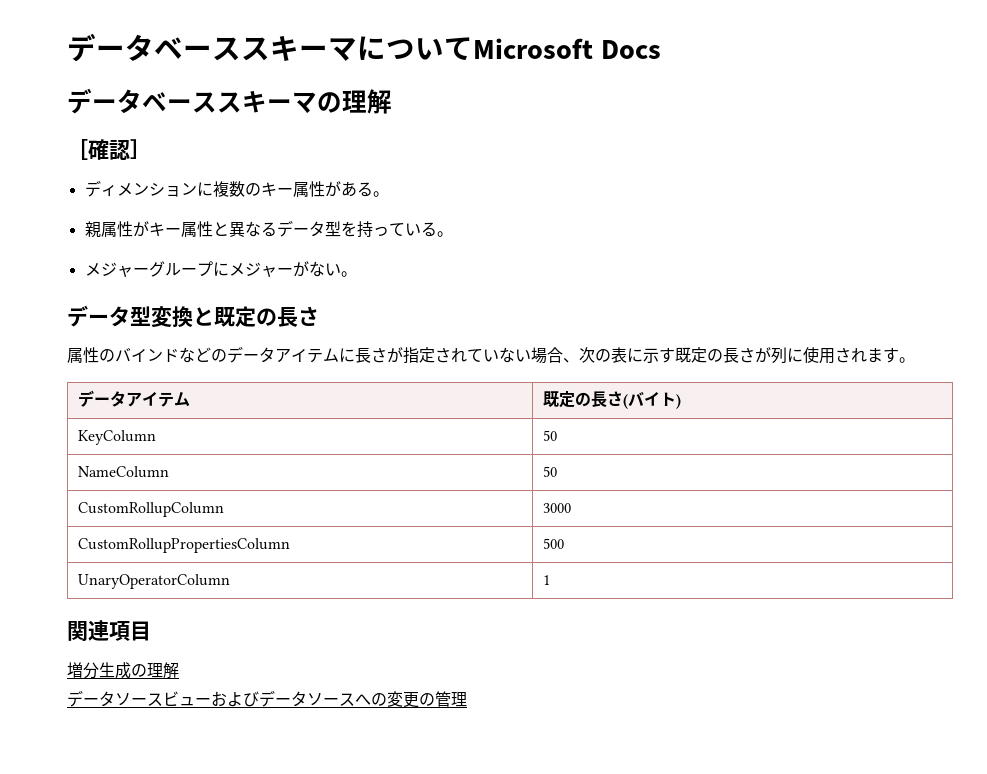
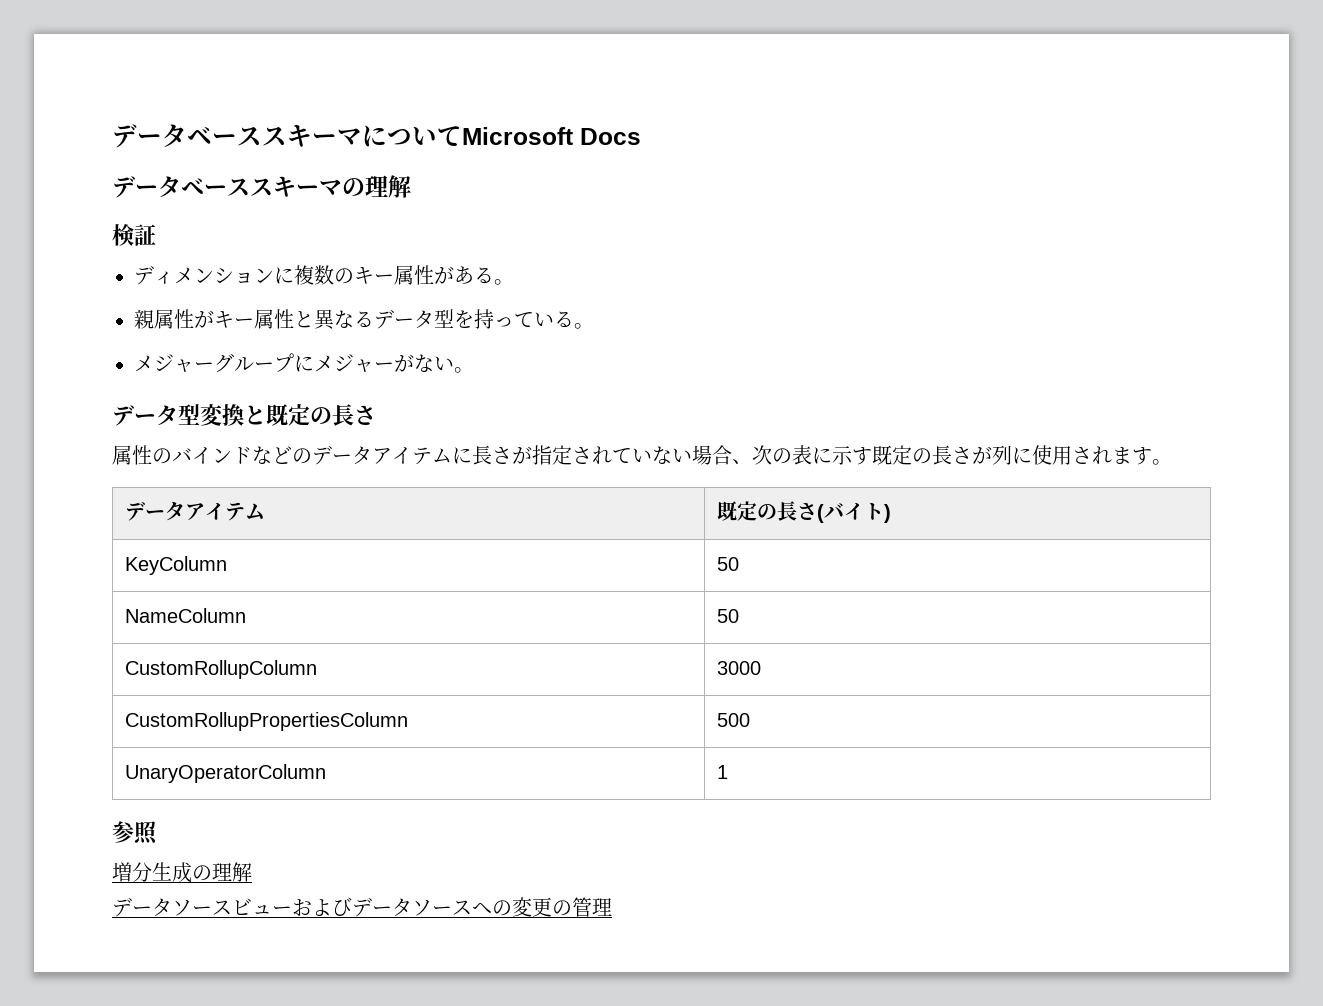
[67,139,151,160] ［確認］ -> [112,224,156,246] 検証
[67,620,151,641] 関連項目 -> [112,821,158,845] 参照

